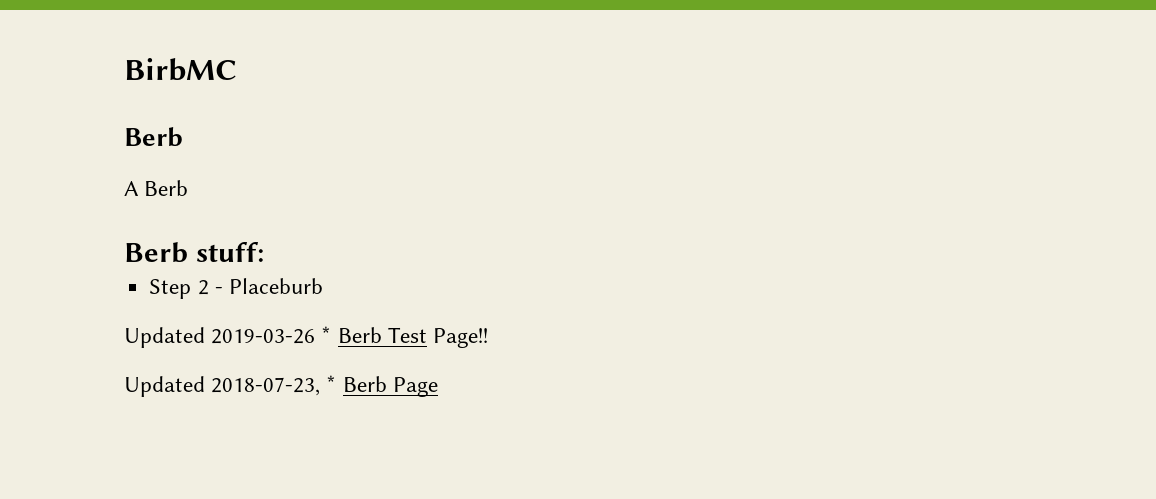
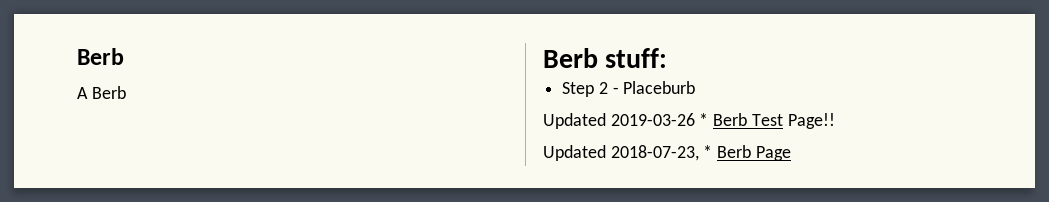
[124,58,237,81] BirbMC // -> (77, 56) none

